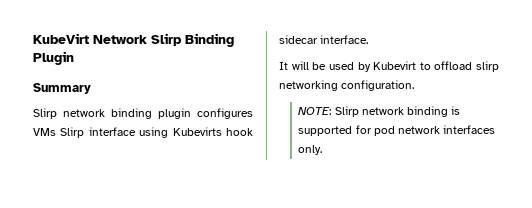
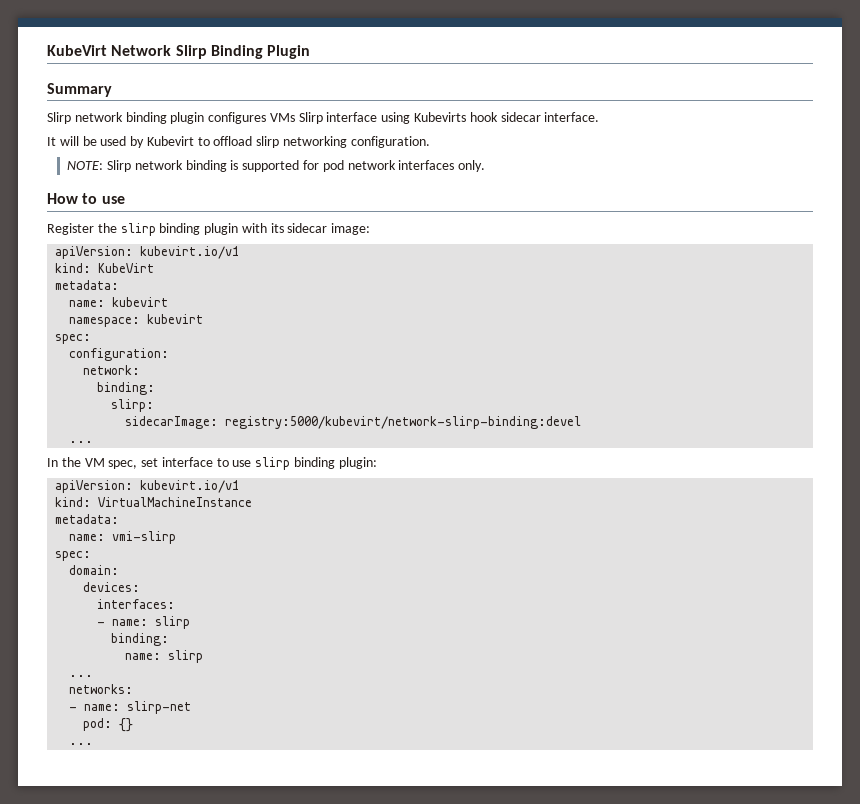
(323, 150) none -> [47,193,125,204] [47,223,371,236] [55,246,240,259] [55,263,155,273] [55,280,120,290] [69,297,169,307] [69,314,204,327] [55,334,92,344] [69,348,170,361] [83,365,141,375] [97,382,156,395] [111,399,155,412] [125,416,582,429] [69,441,94,443] [47,457,377,470] [55,480,240,493] [55,497,253,507] [55,514,120,524] [69,531,177,544] [55,551,92,561] [69,565,120,575] [83,582,141,592] [97,599,176,609] [97,616,191,629] [111,633,170,646] [125,650,204,663] [69,675,94,677] [69,684,134,694] [69,701,192,714] [83,718,134,732] [69,743,94,745] // How to use // Register the slirp binding plugin with its sidecar image: // apiVersion: kubevirt.io/v1 // kind: KubeVirt // metadata: // name: kubevirt // namespace: kubevirt // spec: // configuration: // network: // binding: // slirp: // sidecarImage: registry:5000/kubevirt/network-slirp-binding:devel // ... // In the VM spec, set interface to use slirp binding plugin: // apiVersion: kubevirt.io/v1 // kind: VirtualMachineInstance // metadata: // name: vmi-slirp // spec: // domain: // devices: // interfaces: // - name: slirp // binding: // name: slirp // ... // networks: // - name: slirp-net // pod: {} // ...

